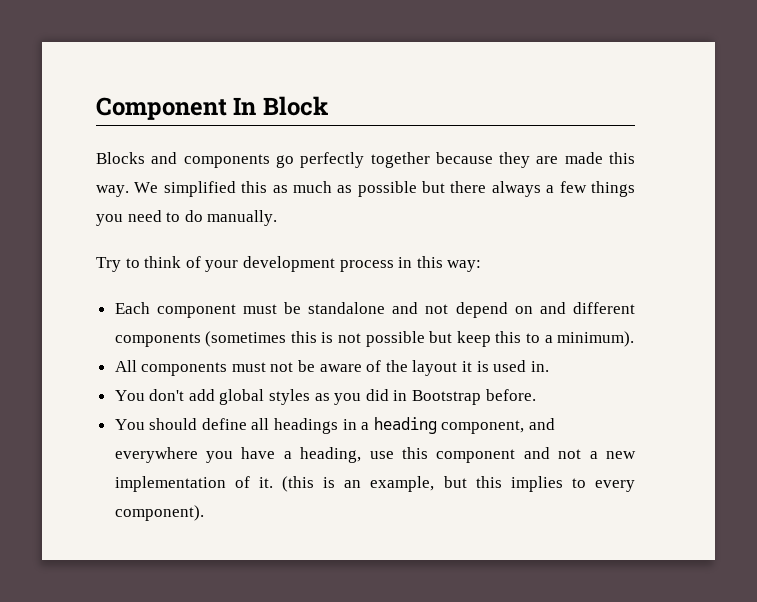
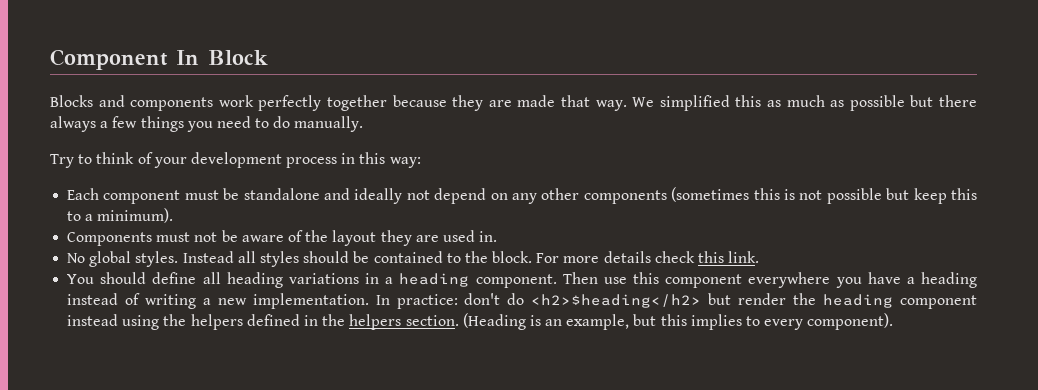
[275,155,294,168] go -> [218,95,254,107] work
[609,152,636,164] this -> [561,95,591,107] that
(419, 308) none -> [354,188,403,204] ideally
[539,302,635,314] and different -> [512,188,580,204] any other
[114,360,228,376] All components -> [67,232,153,246] Components
[462,361,489,372] it is -> [380,230,439,246] they are
[114,389,536,405] You don't add global styles as you did in Bootstrap before. -> [67,251,760,267] No global styles. Instead all styles should be contained to the block. For more details check this link.
[274,418,339,434] headings -> [226,272,359,288] heading variations
[441,418,556,434] [114,447,636,463] [114,476,315,492] component, and everywhere you have a heading, use this component and not a new implementation of it. (this -> [475,272,977,288] [67,293,977,309] [67,313,526,330] component. Then use this component everywhere you have a heading instead of writing a new implementation. In practice: don't do <h2>$heading</h2> but render the heading component instead using the helpers defined in the helpers section. (Heading

